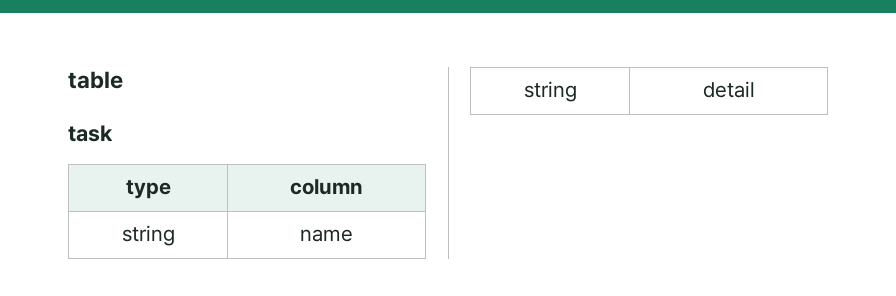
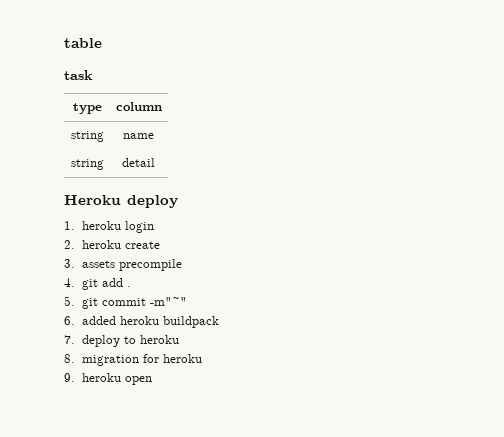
(755, 89) none -> [64,195,178,208] [64,221,154,233] [64,240,160,249] [64,259,182,271] [64,278,131,290] [64,296,187,309] [64,316,219,328] [64,335,179,347] [64,354,202,366] [64,373,152,385] // Heroku deploy // 1. heroku login // 2. heroku create // 3. assets precompile // 4. git add . // 5. git commit -m"~" // 6. added heroku buildpack // 7. deploy to heroku // 8. migration for heroku // 9. heroku open

